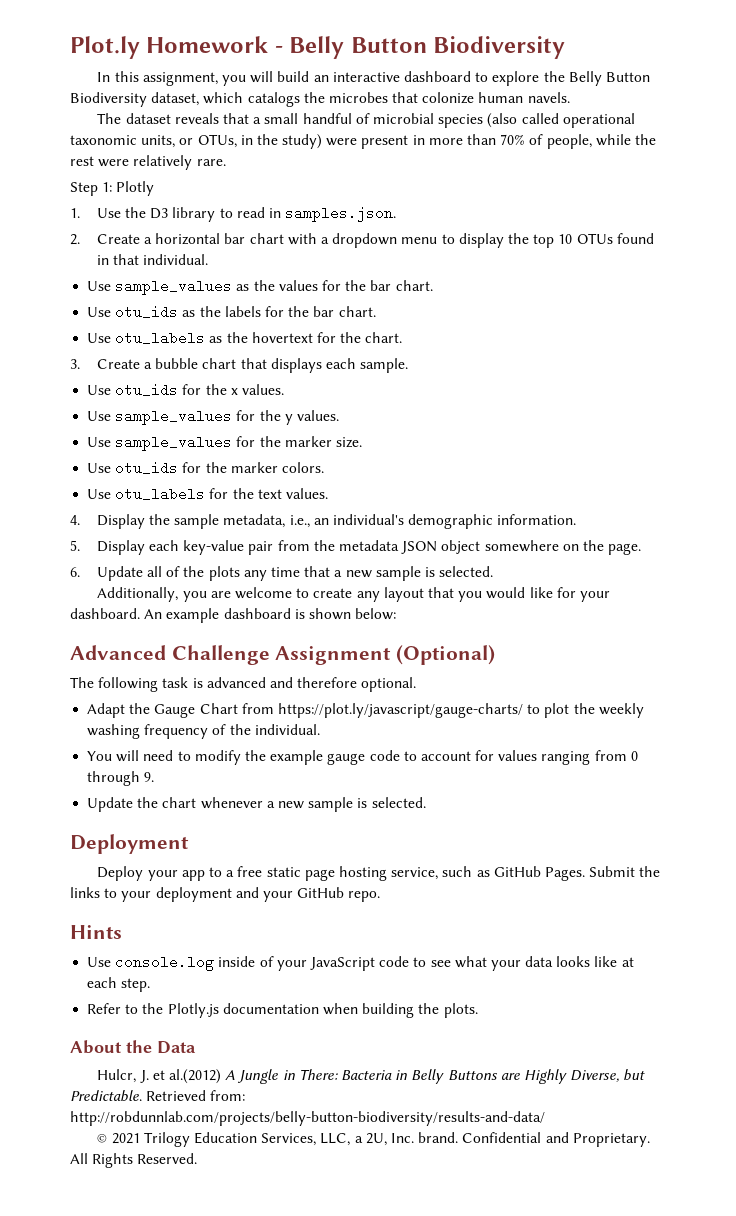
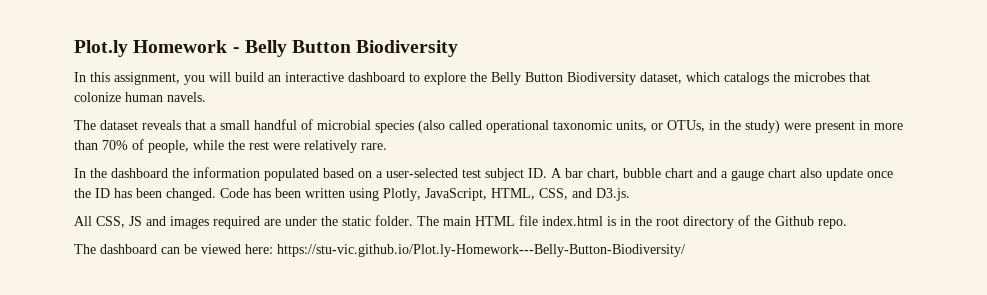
[70,181,155,196] [70,206,397,222] [70,233,654,248] [96,254,209,265] [87,279,433,295] [87,305,376,319] [87,331,403,345] [70,358,409,373] [87,383,284,397] [87,409,339,425] [87,435,362,451] [87,461,324,475] [87,487,328,501] [70,514,577,529] [70,540,642,555] [70,566,494,581] [97,587,610,602] [70,608,397,623] [70,645,496,665] [70,677,417,692] [87,703,644,718] [87,724,320,739] [87,750,638,765] [87,771,155,786] [87,797,426,812] [70,834,189,854] [97,866,661,881] [70,887,381,902] [70,925,122,939] [87,955,634,971] [87,977,151,992] [87,1003,478,1018] [70,1040,196,1054] [97,1069,646,1084] [70,1090,246,1102] [70,1111,545,1126] [97,1132,650,1147] [70,1153,198,1168] Step 1: Plotly // 1. Use the D3 library to read in samples.json. // 2. Create a horizontal bar chart with a dropdown menu to display the top 10 OTUs found in that individual. // Use sample_values as the values for the bar chart. // Use otu_ids as the labels for the bar chart. // Use otu_labels as the hovertext for the chart. // 3. Create a bubble chart that displays each sample. // Use otu_ids for the x values. // Use sample_values for the y values. // Use sample_values for the marker size. // Use otu_ids for the marker colors. // Use otu_labels for the text values. // 4. Display the sample metadata, i.e., an individual's demographic information. // 5. Display each key-value pair from the metadata JSON object somewhere on the page. // 6. Update all of the plots any time that a new sample is selected. // Additionally, you are welcome to create any layout that you would like for your dashboard. An example dashboard is shown below: // Advanced Challenge Assignment (Optional) // The following task is advanced and therefore optional. // Adapt the Gauge Chart from https://plot.ly/javascript/gauge-charts/ to plot the weekly washing frequency of the individual. // You will need to modify the example gauge code to account for values ranging from 0 through 9. // Update the chart whenever a new sample is selected. // Deployment // Deploy your app to a free static page hosting service, such as GitHub Pages. Submit the links to your deployment and your GitHub repo. // Hints // Use console.log inside of your JavaScript code to see what your data looks like at each step. // Refer to the Plotly.js documentation when building the plots. // About the Data // Hulcr, J. et al.(2012) A Jungle in There: Bacteria in Belly Buttons are Highly Diverse, but Predictable. Retrieved from: http://robdunnlab.com/projects/belly-button-biodiversity/results-and-data/ // © 2021 Trilogy Education Services, LLC, a 2U, Inc. brand. Confidential and Proprietary. All Rights Reserved. -> [74,167,893,181] [74,188,630,201] [74,215,847,229] [74,244,685,257] In the dashboard the information populated based on a user-selected test subject ID. A bar chart, bubble chart and a gauge chart also update once the ID has been changed. Code has been written using Plotly, JavaScript, HTML, CSS, and D3.js. // All CSS, JS and images required are under the static folder. The main HTML file index.html is in the root directory of the Github repo. // The dashboard can be viewed here: https://stu-vic.github.io/Plot.ly-Homework---Belly-Button-Biodiversity/

